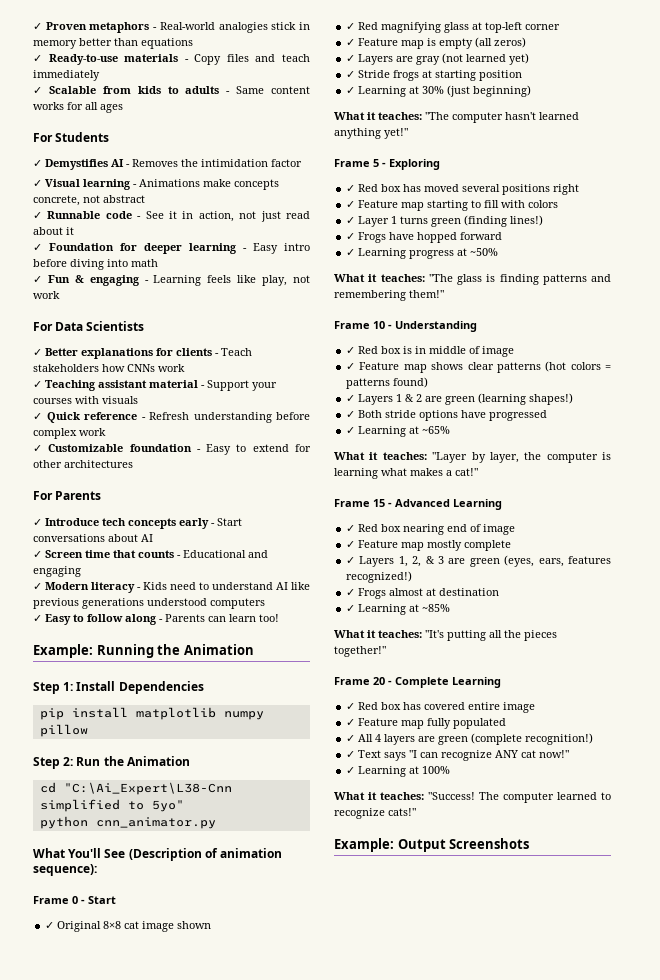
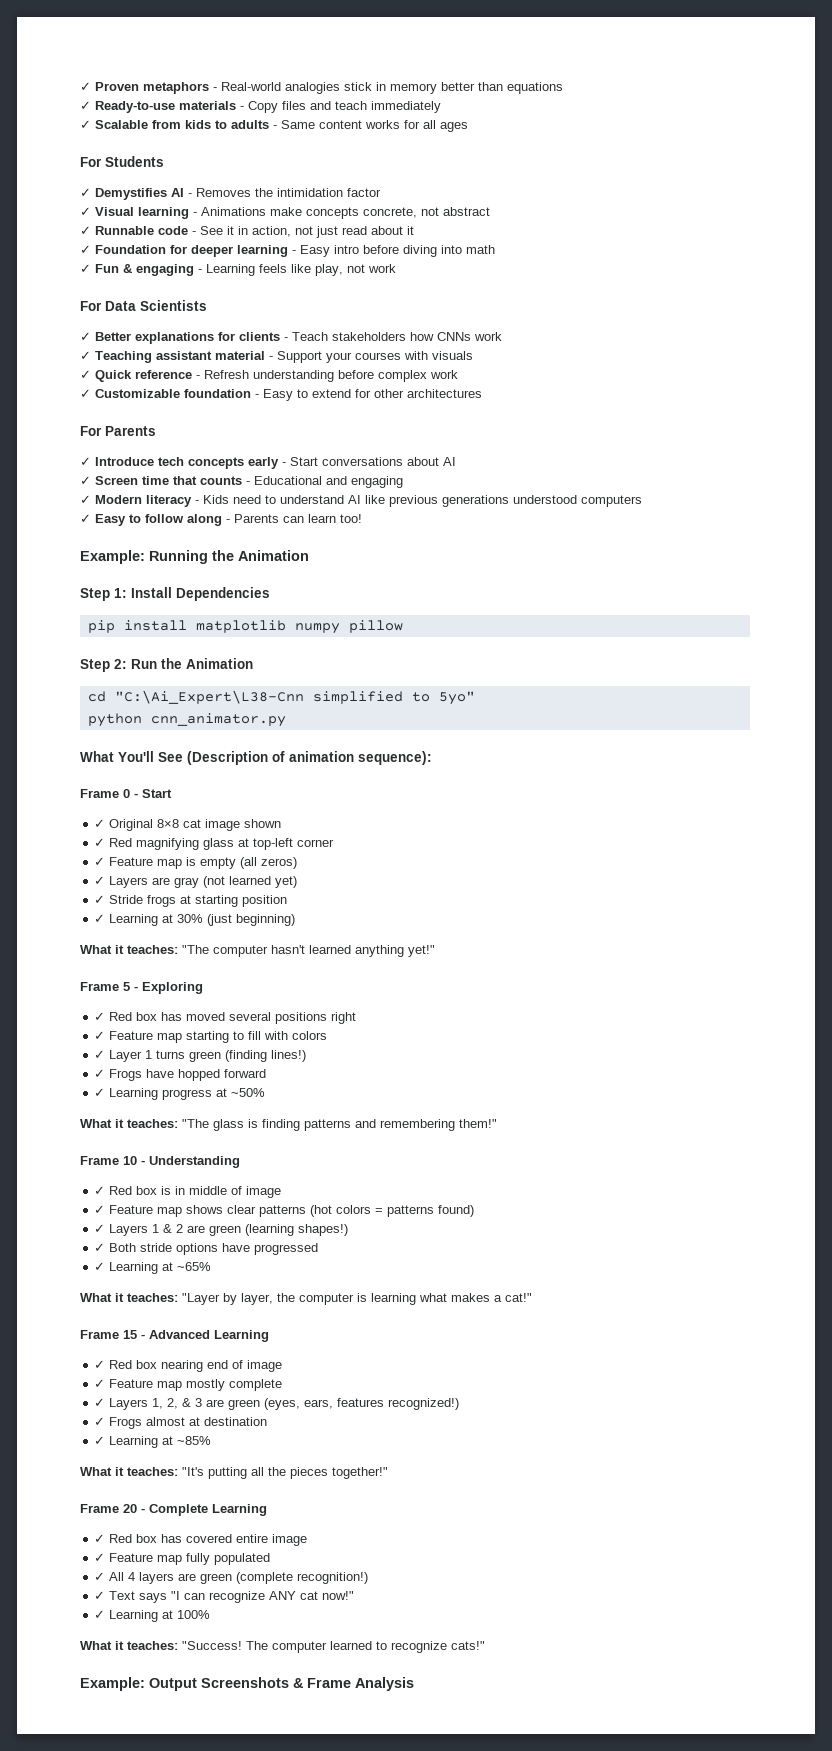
(530, 843) none -> [293,1677,414,1691] & Frame Analysis

